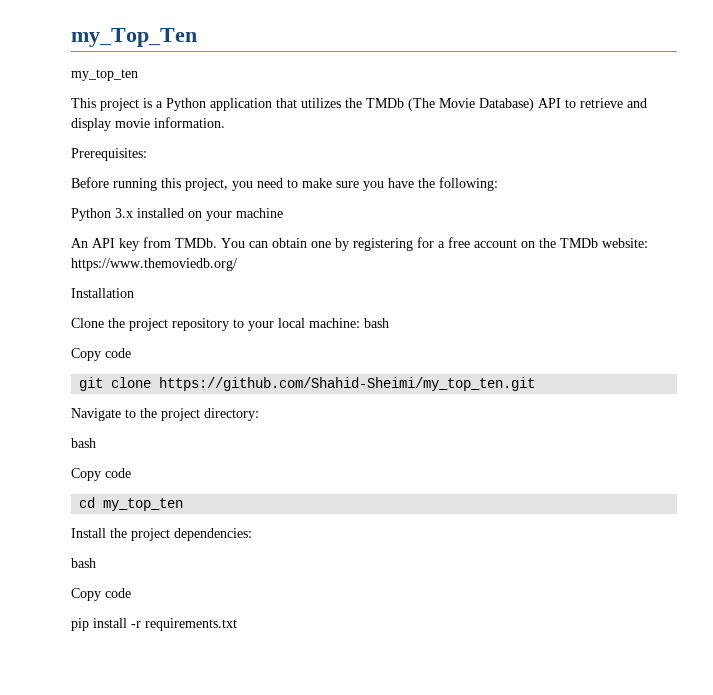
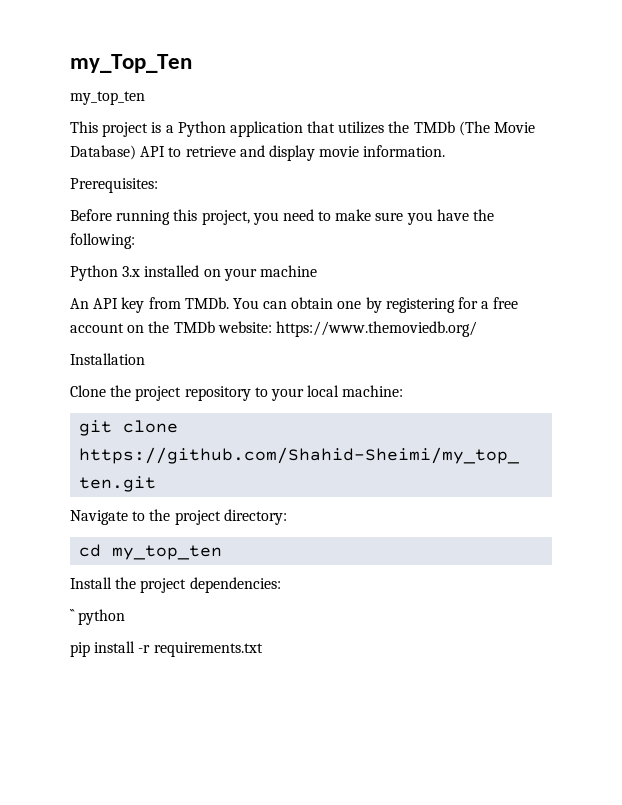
[364,318,389,328] [71,348,131,361] bash // Copy code -> (404, 391) none
[71,438,96,448] [71,468,131,481] // bash // Copy code -> (287, 517) none
[71,558,96,568] [71,588,131,601] bash // Copy code -> [70,609,126,625] `` python

